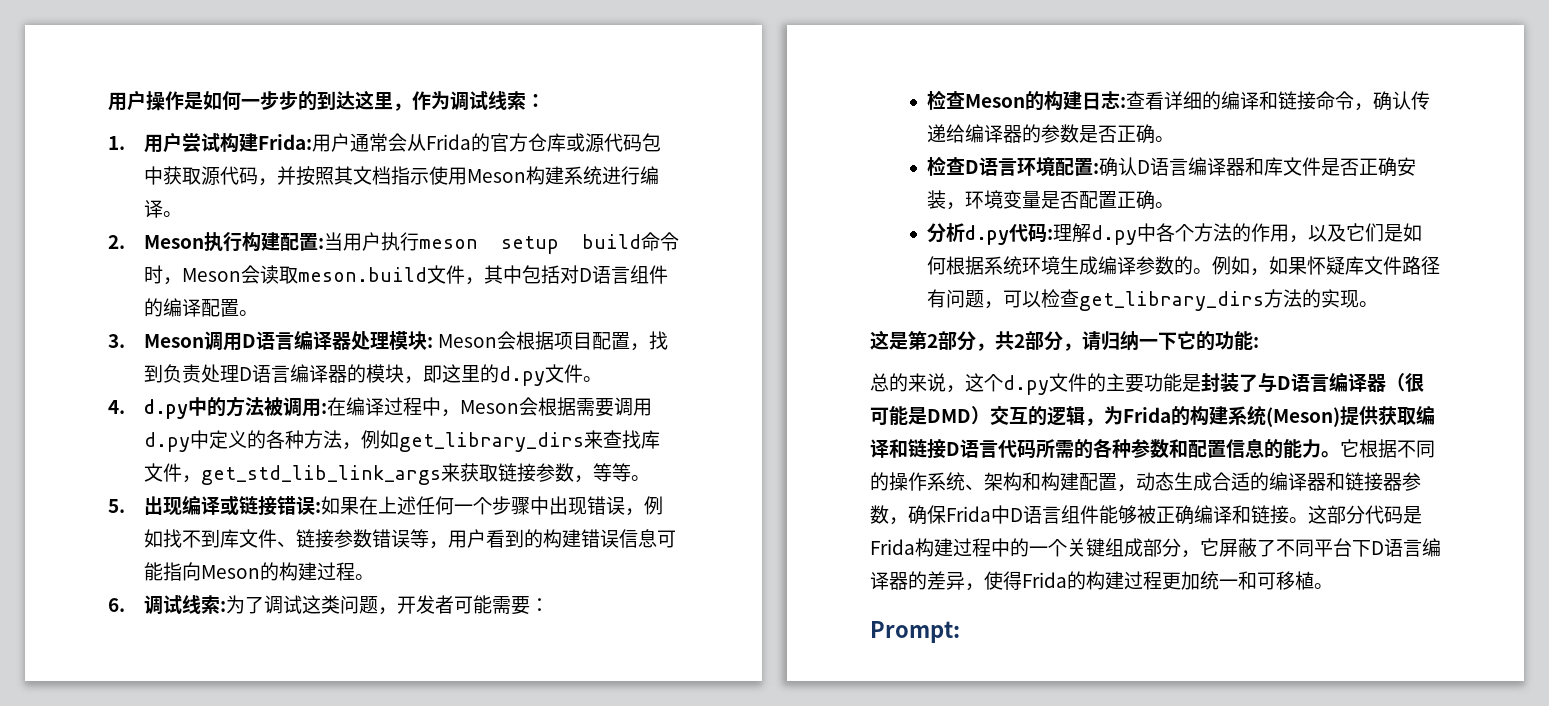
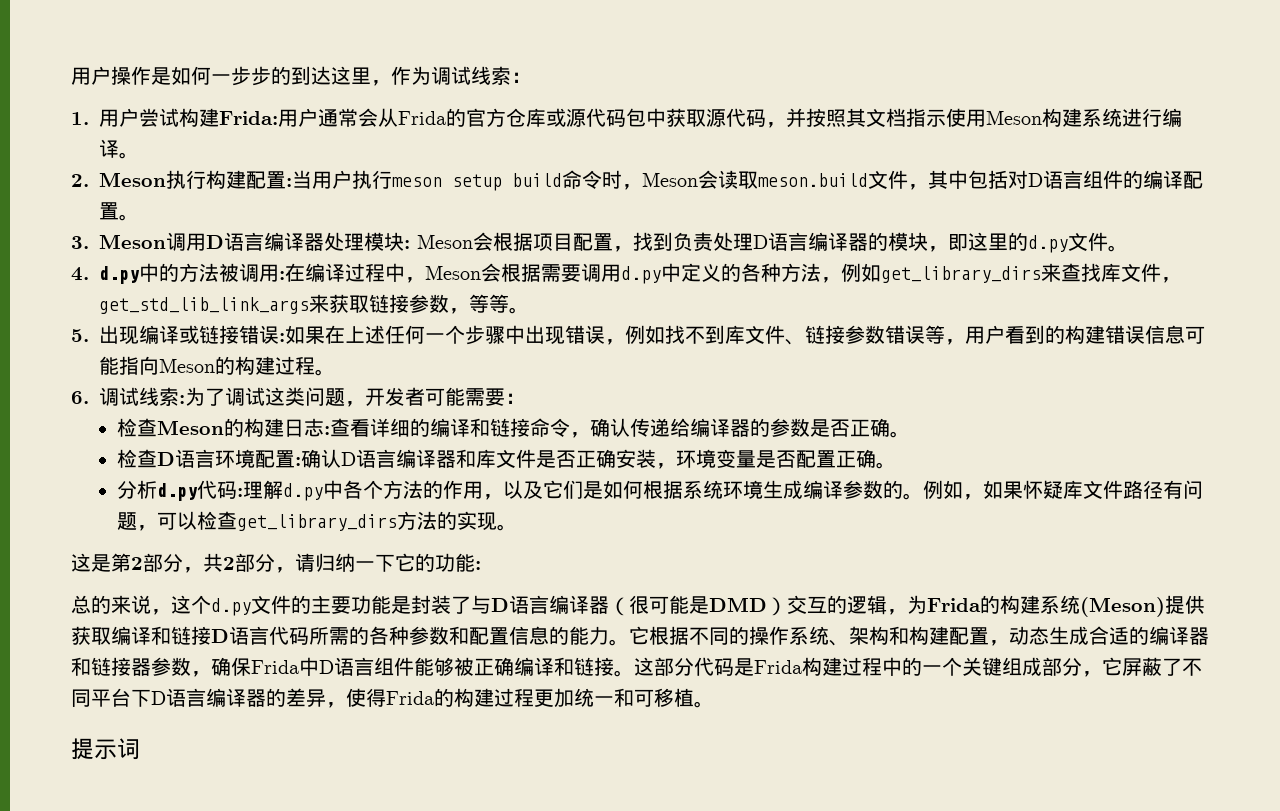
[870,621,960,643] Prompt: -> [71,738,140,760] 提示词

